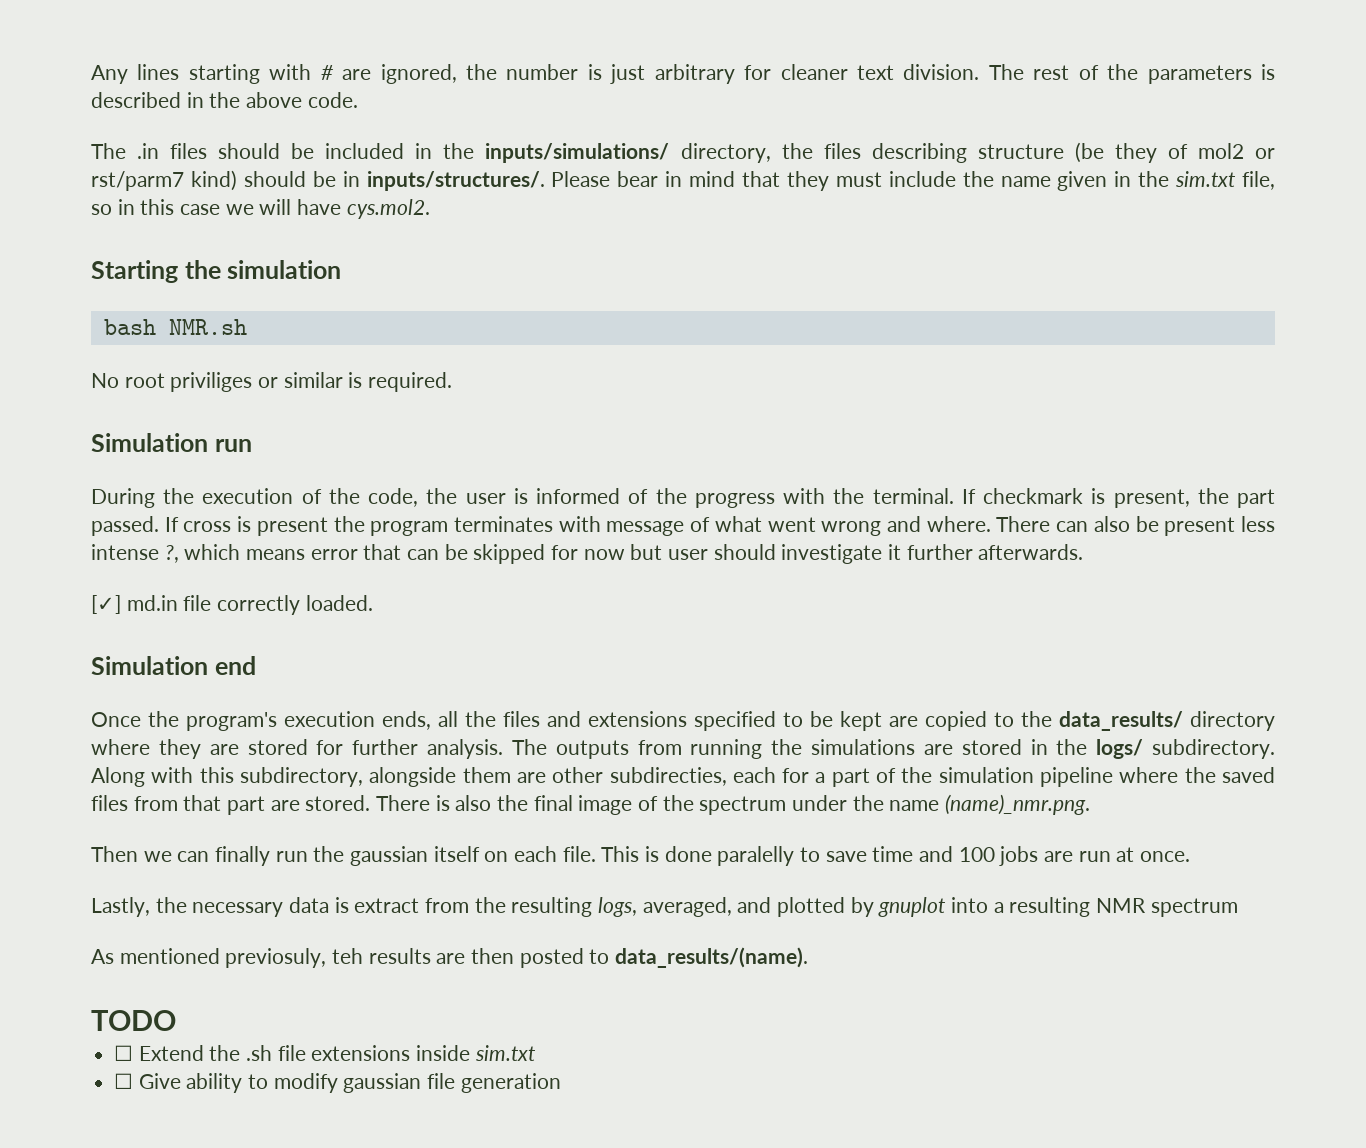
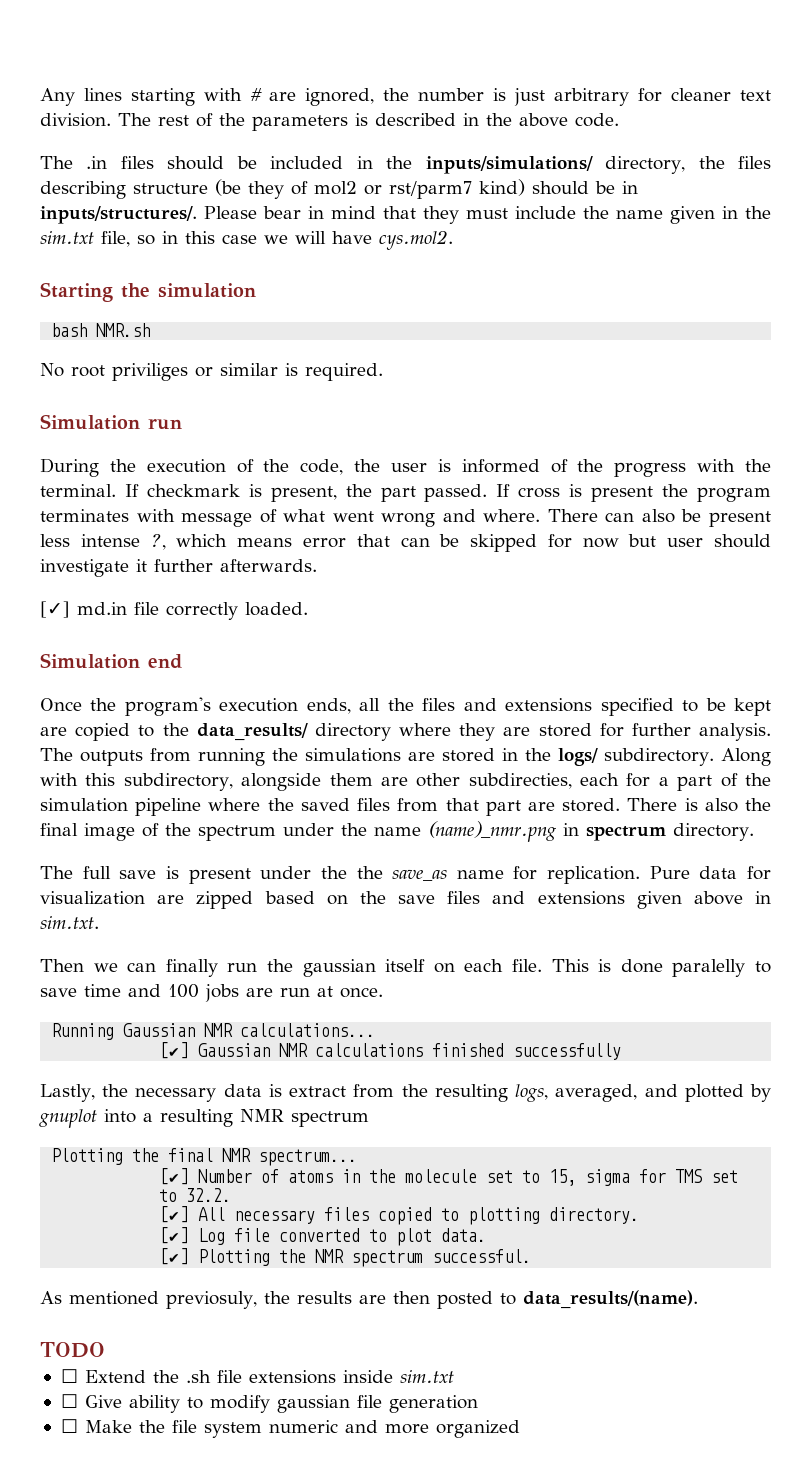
[945,794,1091,815] (name)_nmr.png. -> [428,821,754,842] [40,866,771,884] [40,891,771,909] [40,916,99,929] (name)_nmr.png in spectrum directory. // The full save is present under the the save_as name for replication. Pure data for visualization are zipped based on the save files and extensions given above in sim.txt.
(1191, 856) none -> [51,1023,376,1040] [159,1042,622,1060] // Running Gaussian NMR calculations... // [✔] Gaussian NMR calculations finished successfully
(1238, 907) none -> [51,1148,358,1166] [159,1168,739,1186] [159,1188,232,1202] [159,1206,640,1225] [159,1227,487,1246] [159,1248,532,1267] // Plotting the final NMR spectrum... // [✔] Number of atoms in the molecule set to 15, sigma for TMS set to 32.2. // [✔] All necessary files copied to plotting directory. // [✔] Log file converted to plot data. // [✔] Plotting the NMR spectrum successful.
[332,948,364,964] teh -> [263,1291,290,1304] the
(561, 1083) none -> [60,1419,520,1438] // ☐ Make the file system numeric and more organized

